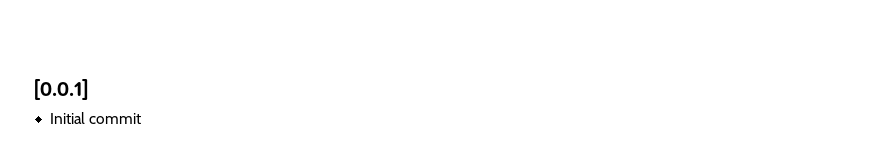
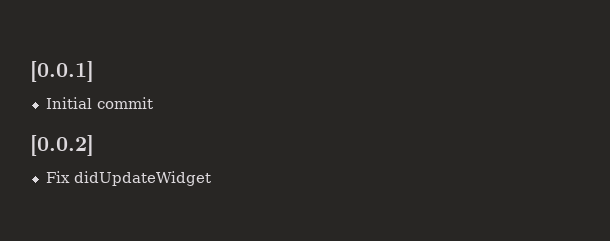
(142, 118) none -> [30,135,94,156] [45,171,211,186] // [0.0.2] // Fix didUpdateWidget

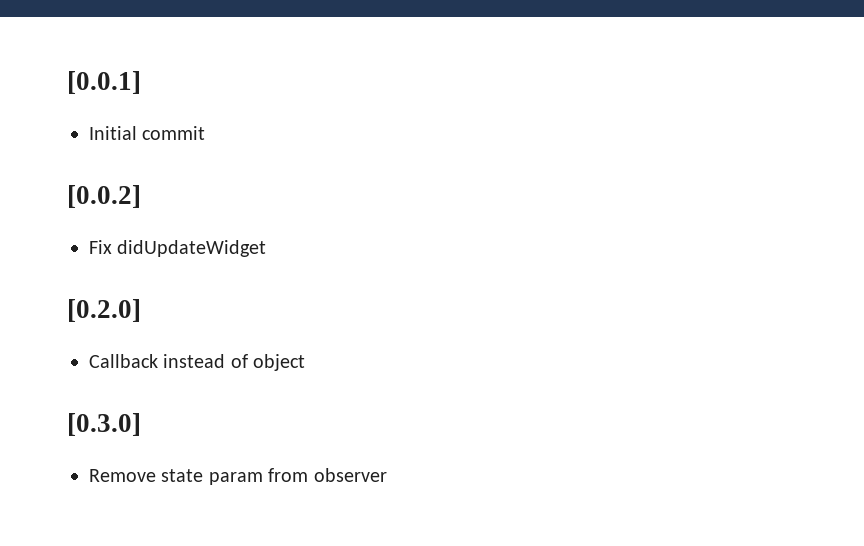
(211, 178) none -> [67,299,141,322] [89,354,306,371] [67,413,141,436] [89,468,387,485] // [0.2.0] // Callback instead of object // [0.3.0] // Remove state param from observer

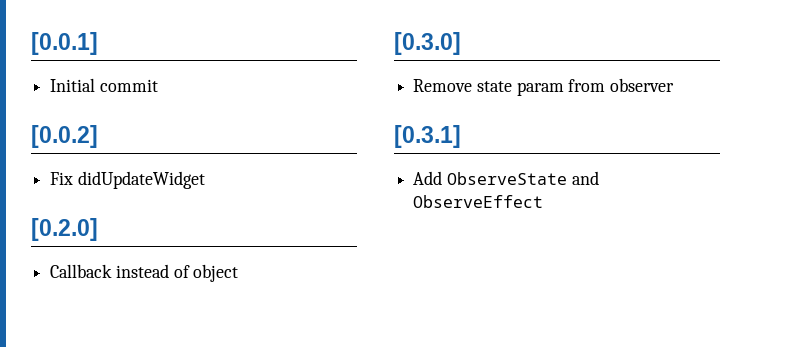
(387, 475) none -> [394,125,461,148] [413,171,599,185] [413,195,544,208] // [0.3.1] // Add ObserveState and ObserveEffect

